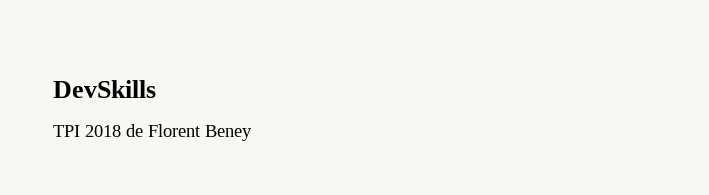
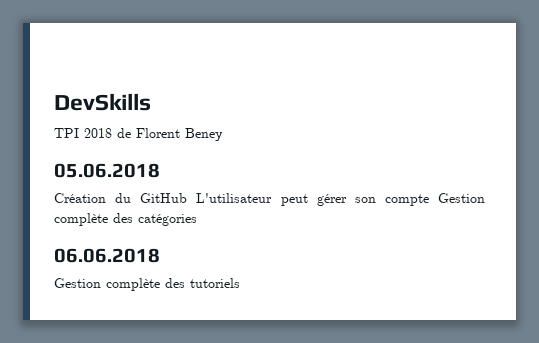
(252, 133) none -> [54,163,160,178] [54,193,485,206] [54,213,197,226] [54,248,160,263] [54,278,240,291] // 05.06.2018 // Création du GitHub L'utilisateur peut gérer son compte Gestion complète des catégories // 06.06.2018 // Gestion complète des tutoriels

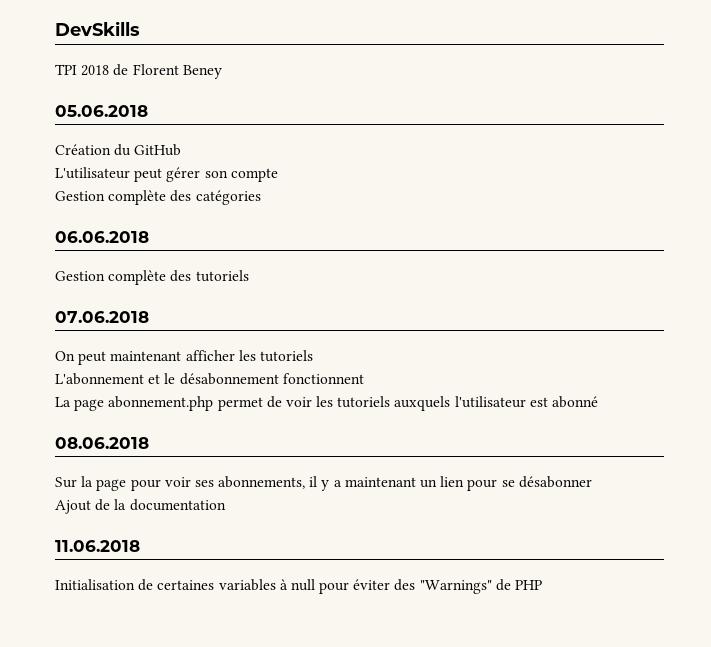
(188, 198) none -> (182, 150) //
(429, 200) none -> (278, 175) //
(240, 283) none -> [55,311,149,323] [55,350,313,365] [55,373,364,385] [55,396,599,411] [55,437,149,449] [55,476,592,491] [55,499,226,514] [55,540,140,552] [55,579,543,594] // 07.06.2018 // On peut maintenant afficher les tutoriels // L'abonnement et le désabonnement fonctionnent // La page abonnement.php permet de voir les tutoriels auxquels l'utilisateur est abonné // 08.06.2018 // Sur la page pour voir ses abonnements, il y a maintenant un lien pour se désabonner // Ajout de la documentation // 11.06.2018 // Initialisation de certaines variables à null pour éviter des "Warnings" de PHP

